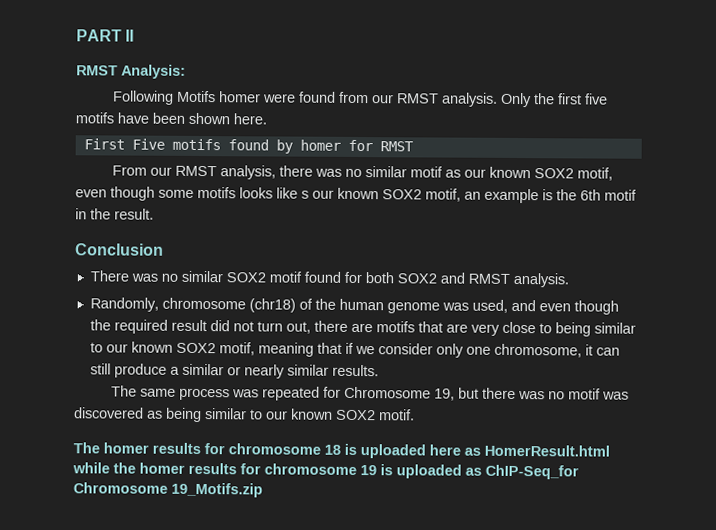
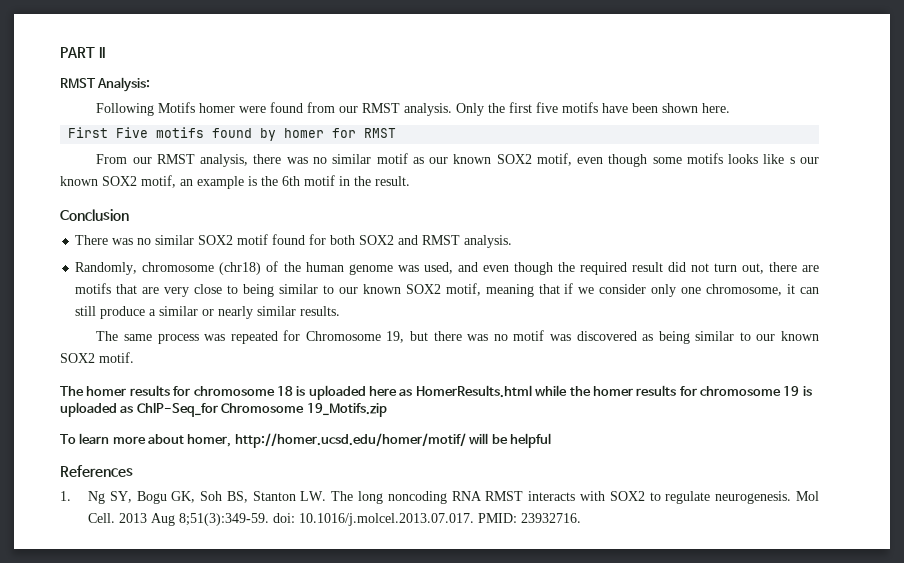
[484,444,610,457] HomerResult.html -> [415,385,532,398] HomerResults.html
(263, 490) none -> [60,433,551,448] [60,465,133,477] [60,491,819,504] [87,513,581,526] // To learn more about homer, http://homer.ucsd.edu/homer/motif/ will be helpful // References // 1. Ng SY, Bogu GK, Soh BS, Stanton LW. The long noncoding RNA RMST interacts with SOX2 to regulate neurogenesis. Mol Cell. 2013 Aug 8;51(3):349-59. doi: 10.1016/j.molcel.2013.07.017. PMID: 23932716.

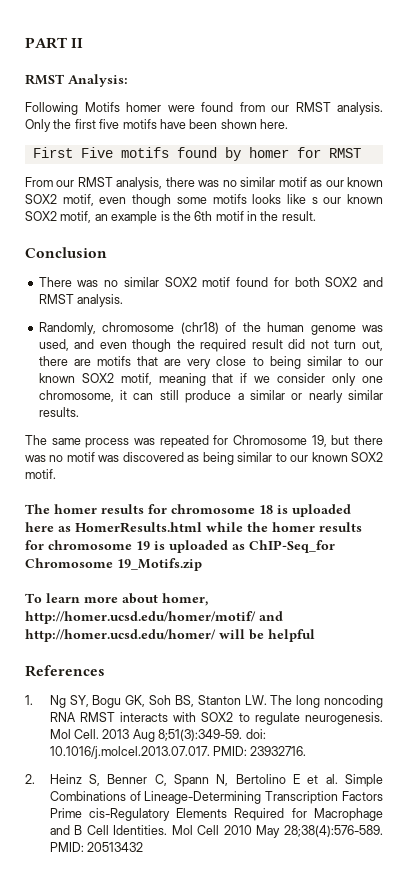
(466, 440) none -> [259,611,283,621] [25,629,216,642] and http://homer.ucsd.edu/homer/
(581, 518) none -> [25,774,383,787] [49,791,383,804] [49,808,384,821] [49,825,383,838] [49,842,144,852] // 2. Heinz S, Benner C, Spann N, Bertolino E et al. Simple Combinations of Lineage-Determining Transcription Factors Prime cis-Regulatory Elements Required for Macrophage and B Cell Identities. Mol Cell 2010 May 28;38(4):576-589. PMID: 20513432

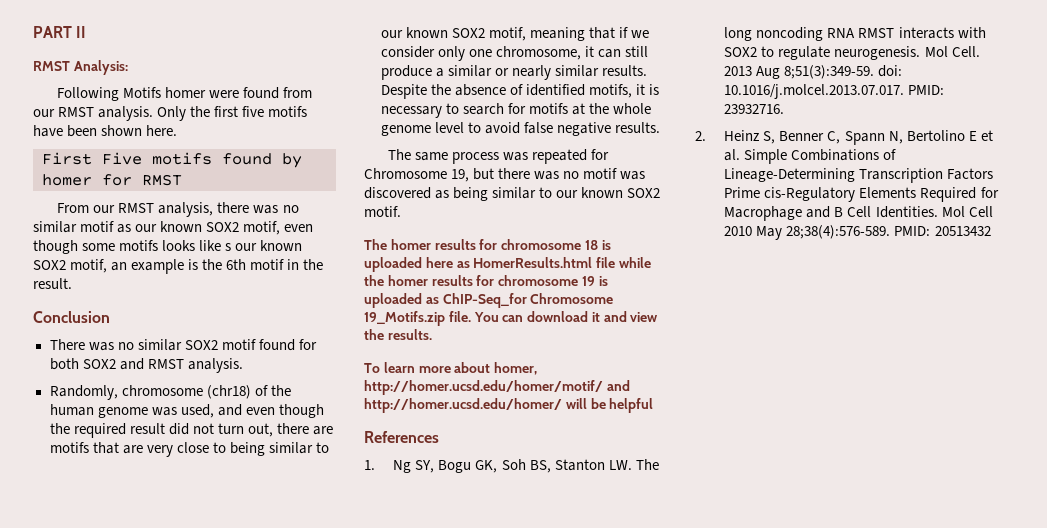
(79, 412) none -> [380,84,659,99] [380,103,651,118] [380,122,660,136] Despite the absence of identified motifs, it is necessary to search for motifs at the whole genome level to avoid false negative results.
(202, 527) none -> [596,257,616,268] file
(202, 564) none -> [448,311,659,322] [364,329,432,340] file. You can download it and view the results.

